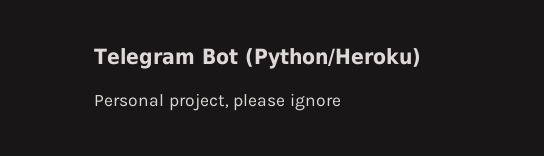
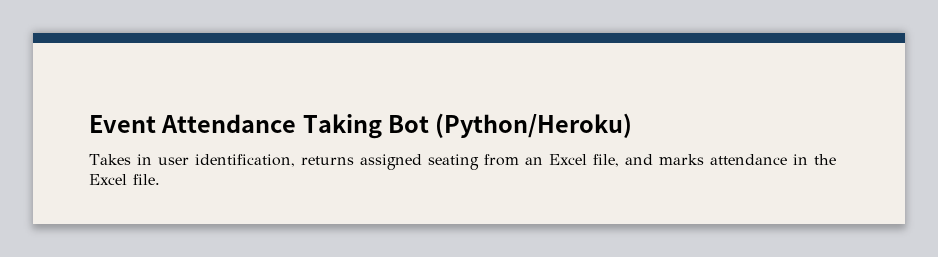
[94,48,195,69] Telegram -> [89,114,382,139] Event Attendance Taking
[94,93,342,111] Personal project, please ignore -> [89,154,836,170] [89,174,160,185] Takes in user identification, returns assigned seating from an Excel file, and marks attendance in the Excel file.

